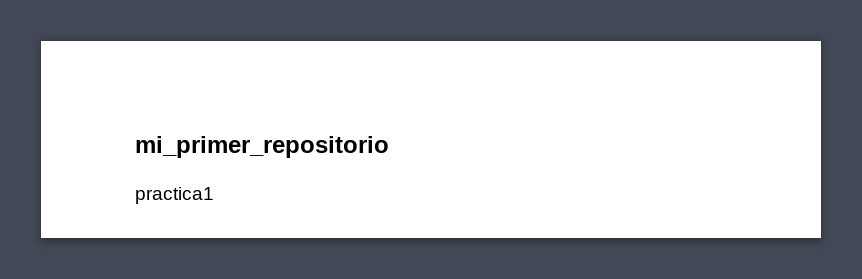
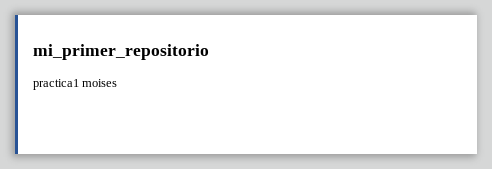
(214, 195) none -> [82,79,118,87] moises

